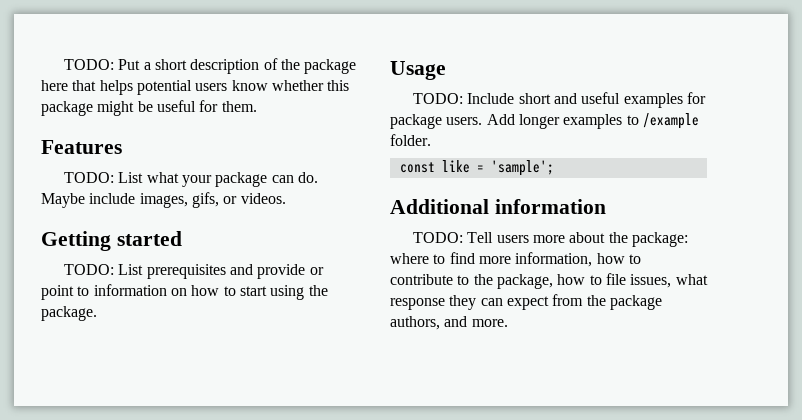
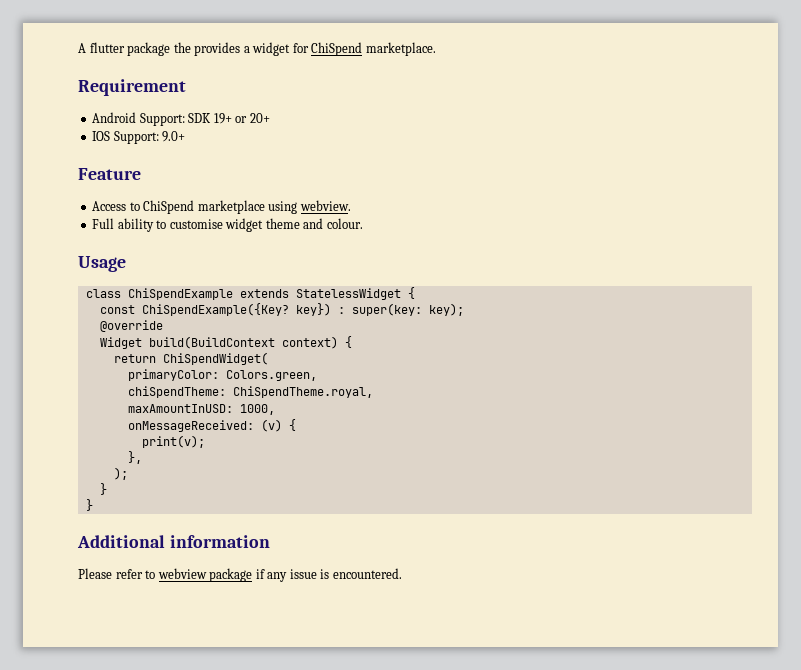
[64,58,357,74] [41,80,350,95] [41,100,257,116] [41,140,122,154] [64,172,318,187] [41,192,286,208] [41,231,182,251] [64,264,324,279] [41,284,328,300] [41,306,97,321] [390,61,446,80] [413,92,706,108] [390,113,699,129] [390,134,431,146] [399,160,554,176] [390,199,606,214] [413,232,688,247] [390,252,641,267] [390,273,708,289] [390,294,662,310] [390,316,508,330] TODO: Put a short description of the package here that helps potential users know whether this package might be useful for them. // Features // TODO: List what your package can do. Maybe include images, gifs, or videos. // Getting started // TODO: List prerequisites and provide or point to information on how to start using the package. // Usage // TODO: Include short and useful examples for package users. Add longer examples to /example folder. // const like = 'sample'; // Additional information // TODO: Tell users more about the package: where to find more information, how to contribute to the package, how to file issues, what response they can expect from the package authors, and more. -> [78,42,436,56] [78,79,186,96] [92,112,270,126] [92,131,186,144] [78,168,141,180] [92,200,351,214] [92,218,363,232] [78,256,126,272] [85,287,415,300] [99,303,464,316] [99,320,163,332] [99,336,352,349] [113,352,268,365] [127,369,317,381] [127,386,373,398] [127,404,275,415] [127,419,296,432] [141,435,205,448] [127,451,142,464] [113,467,128,480] [99,483,107,495] [85,499,93,511] [77,535,270,548] [78,568,402,582] A flutter package the provides a widget for ChiSpend marketplace. // Requirement // Android Support: SDK 19+ or 20+ // IOS Support: 9.0+ // Feature // Access to ChiSpend marketplace using webview. // Full ability to customise widget theme and colour. // Usage // class ChiSpendExample extends StatelessWidget { // const ChiSpendExample({Key? key}) : super(key: key); // @override // Widget build(BuildContext context) { // return ChiSpendWidget( // primaryColor: Colors.green, // chiSpendTheme: ChiSpendTheme.royal, // maxAmountInUSD: 1000, // onMessageReceived: (v) { // print(v); // }, // ); // } // } // Additional information // Please refer to webview package if any issue is encountered.

